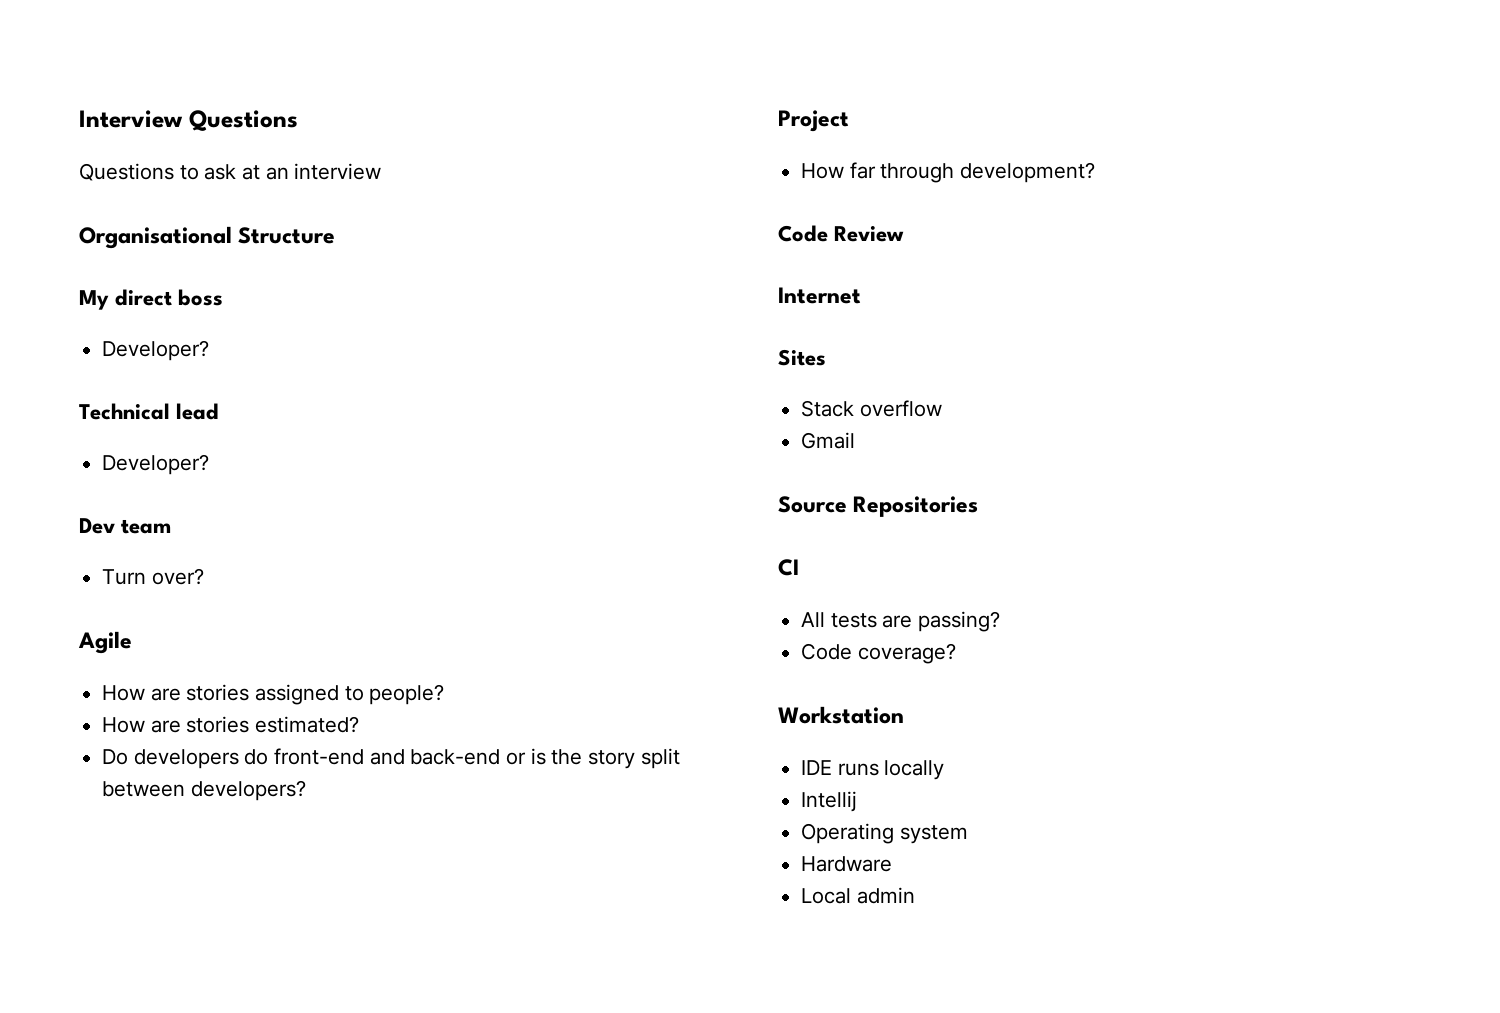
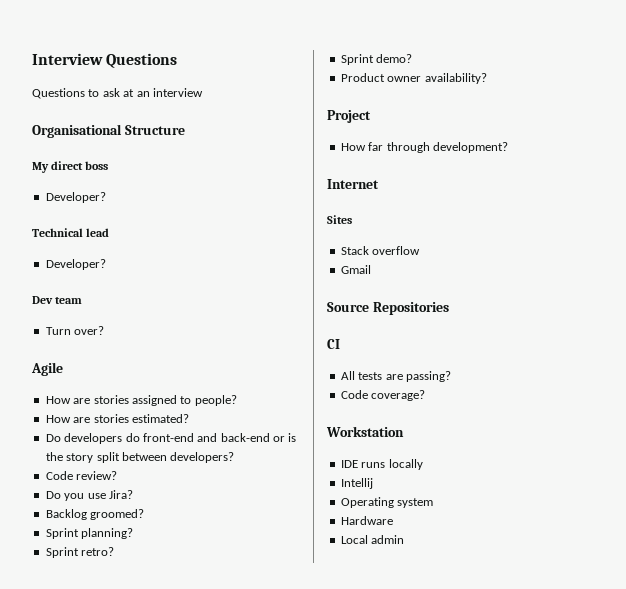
(306, 790) none -> [45,471,118,480] [45,490,133,501] [45,509,145,520] [45,528,134,539] [45,547,115,558] [340,54,413,65] [340,73,487,84] // Code review? // Do you use Jira? // Backlog groomed? // Sprint planning? // Sprint retro? // Sprint demo? // Product owner availability?
[778,225,905,242] // Code Review -> (508, 147) none

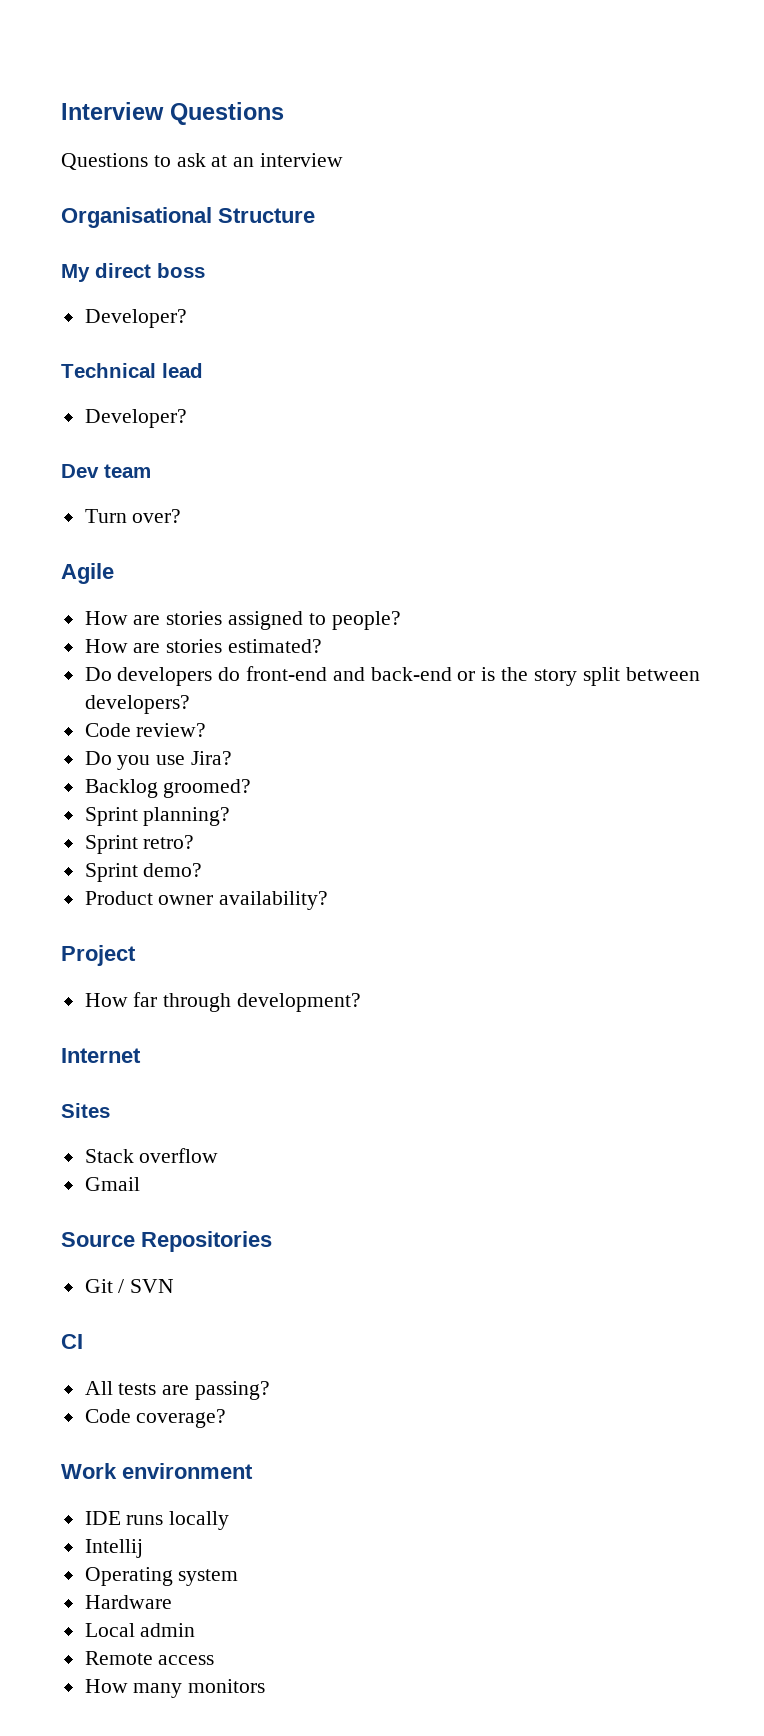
(449, 308) none -> [84,1279,175,1293] // Git / SVN
[326,426,404,437] Workstation -> [61,1463,253,1479] Work environment
(405, 539) none -> [84,1651,215,1665] [84,1679,266,1698] // Remote access // How many monitors

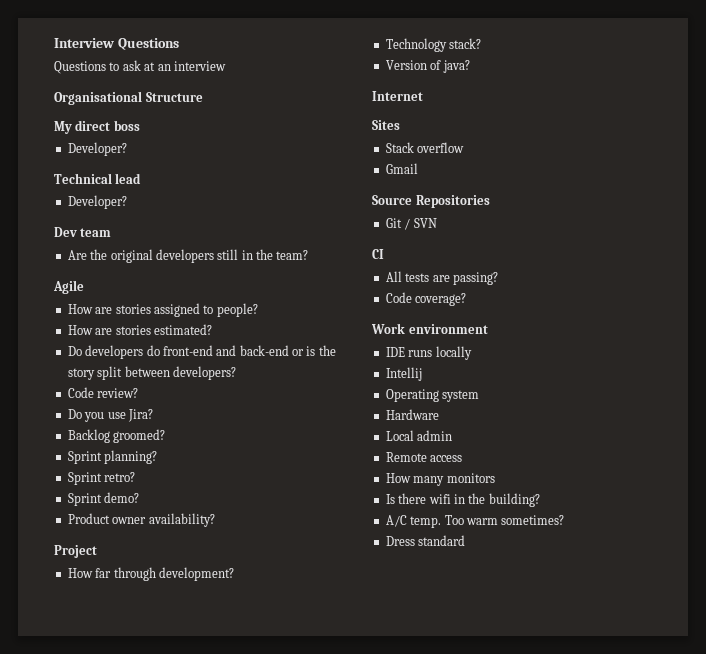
[84,509,182,523] Turn over? -> [67,249,309,263] Are the original developers still in the team?
(362, 1002) none -> [385,38,482,52] [385,60,470,73] // Technology stack? // Version of java?
(266, 1686) none -> [385,493,540,507] [385,515,565,528] [385,535,466,546] // Is there wifi in the building? // A/C temp. Too warm sometimes? // Dress standard

